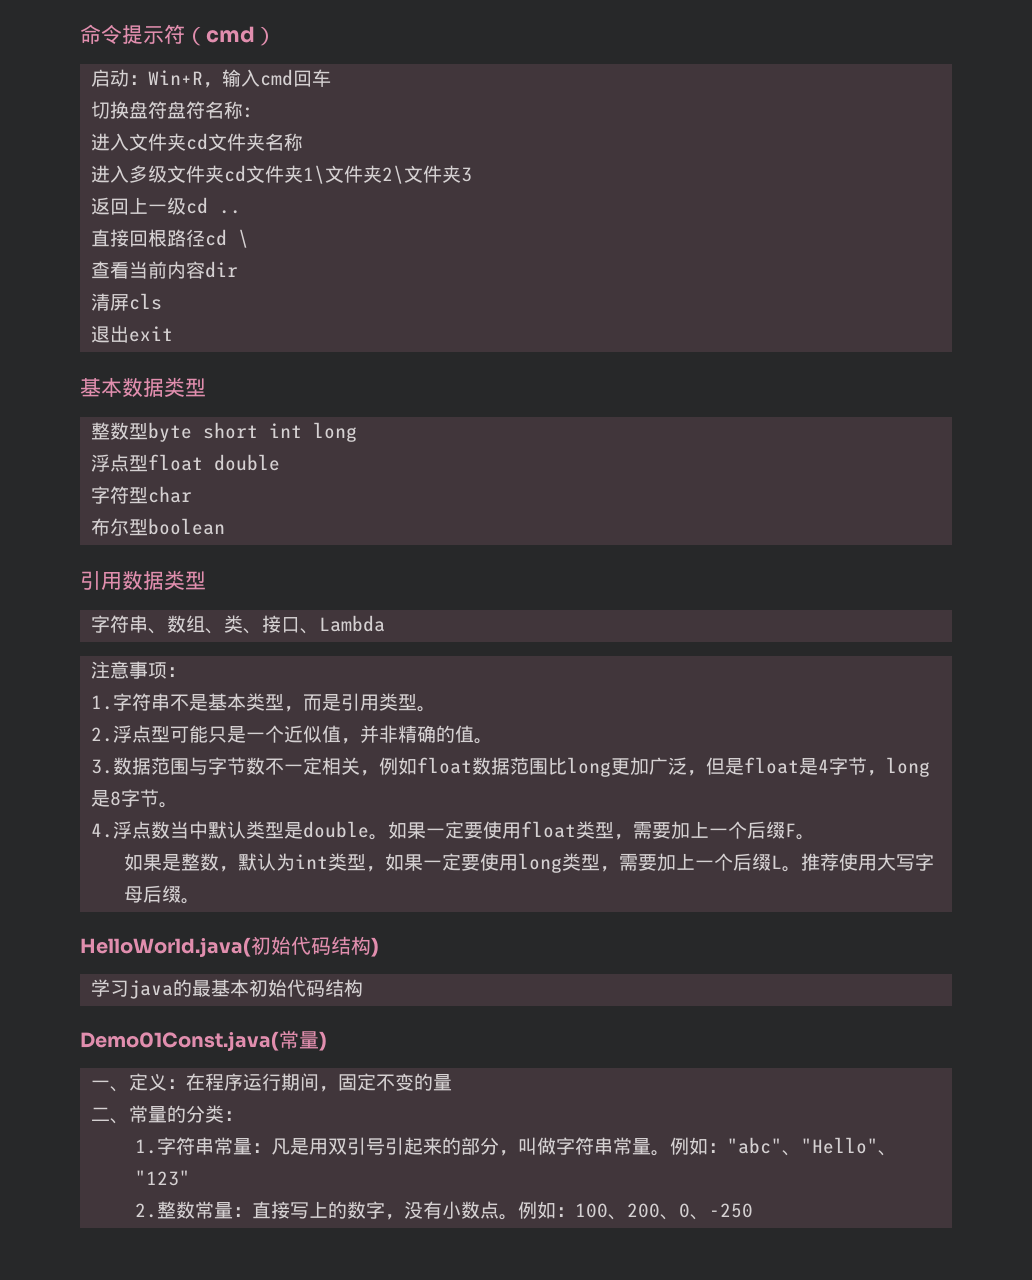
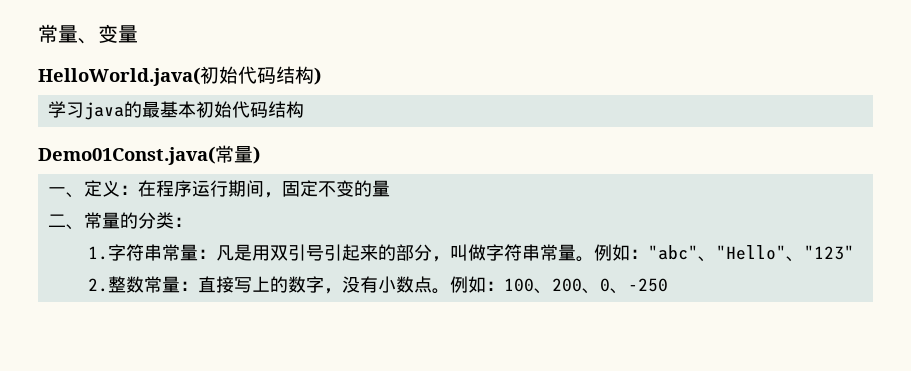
[80,24,276,46] [90,69,331,88] [90,101,254,119] [90,133,303,151] [90,165,472,184] [90,197,241,215] [90,229,249,248] [90,261,238,279] [90,293,162,311] [90,325,173,343] [80,377,206,397] [90,422,357,442] [90,454,280,472] [90,486,192,504] [90,518,225,536] [80,570,206,590] [90,615,385,634] [90,661,186,679] [90,693,436,712] [90,725,493,744] [90,757,930,777] [90,789,178,808] [90,821,815,840] [123,853,934,873] [123,885,200,904] 命令提示符（cmd） // 启动：Win+R，输入cmd回车 // 切换盘符盘符名称: // 进入文件夹cd文件夹名称 // 进入多级文件夹cd文件夹1\文件夹2\文件夹3 // 返回上一级cd .. // 直接回根路径cd \ // 查看当前内容dir // 清屏cls // 退出exit // 基本数据类型 // 整数型byte short int long // 浮点型float double // 字符型char // 布尔型boolean // 引用数据类型 // 字符串、数组、类、接口、Lambda // 注意事项： // 1.字符串不是基本类型，而是引用类型。 // 2.浮点型可能只是一个近似值，并非精确的值。 // 3.数据范围与字节数不一定相关，例如float数据范围比long更加广泛，但是float是4字节，long是8字节。 // 4.浮点数当中默认类型是double。如果一定要使用float类型，需要加上一个后缀F。 // 如果是整数，默认为int类型，如果一定要使用long类型，需要加上一个后缀L。推荐使用大写字母后缀。 -> [38,24,138,44] 常量、变量

